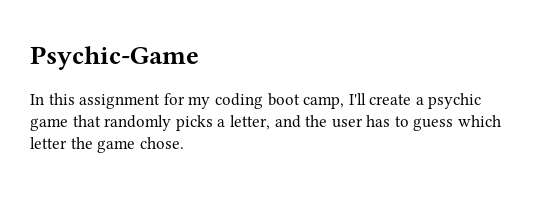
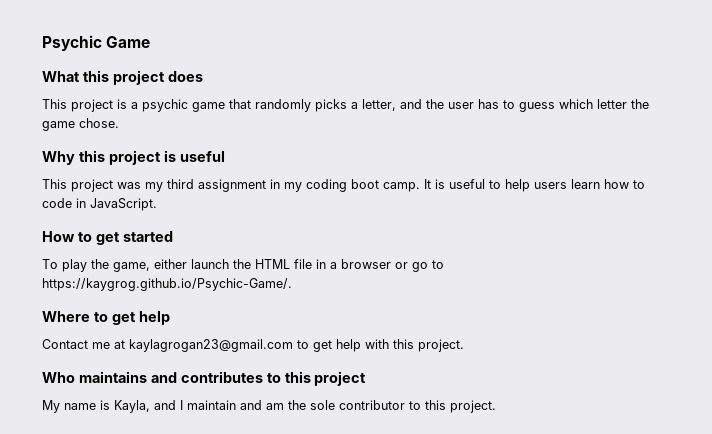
[30,46,199,70] [30,93,412,109] Psychic-Game // In this assignment for my coding boot camp, I'll create -> [42,35,151,51] [42,70,203,85] [42,99,127,112] Psychic Game // What this project does // This project is
(184, 143) none -> [42,150,225,165] [42,179,645,192] [42,198,157,211] [42,231,173,245] [42,259,444,272] [42,278,292,291] [42,311,170,325] [42,339,464,352] [42,371,367,386] [42,400,496,413] // Why this project is useful // This project was my third assignment in my coding boot camp. It is useful to help users learn how to code in JavaScript. // How to get started // To play the game, either launch the HTML file in a browser or go to https://kaygrog.github.io/Psychic-Game/. // Where to get help // Contact me at kaylagrogan23@gmail.com to get help with this project. // Who maintains and contributes to this project // My name is Kayla, and I maintain and am the sole contributor to this project.

